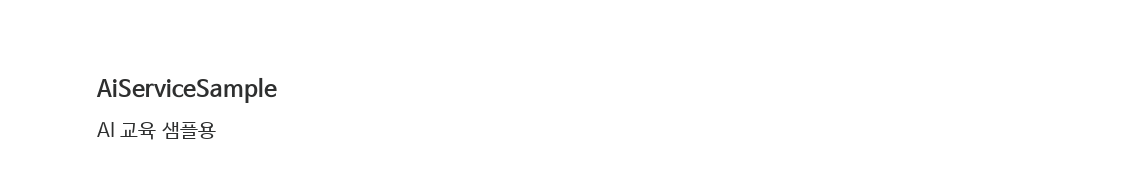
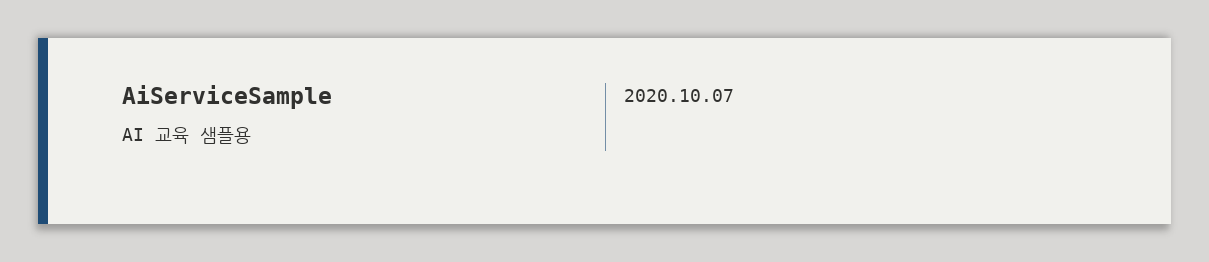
(216, 130) none -> [624,89,734,102] // 2020.10.07

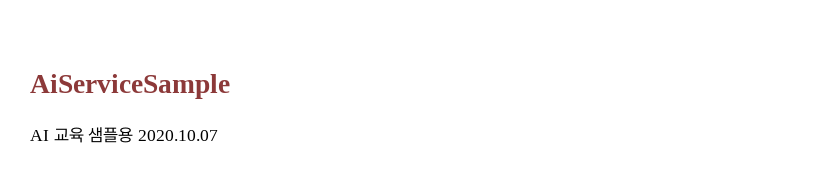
(251, 135) // -> (134, 135) none

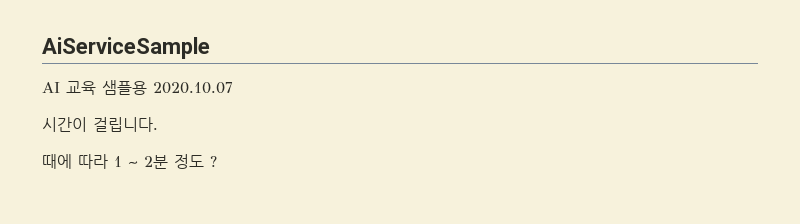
(219, 135) none -> [42,117,158,132] [42,154,217,169] // 시간이 걸립니다. // 때에 따라 1 ~ 2분 정도 ?

